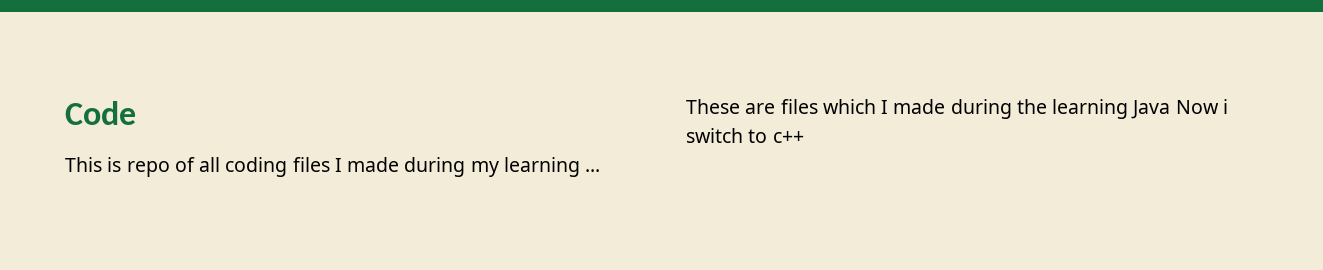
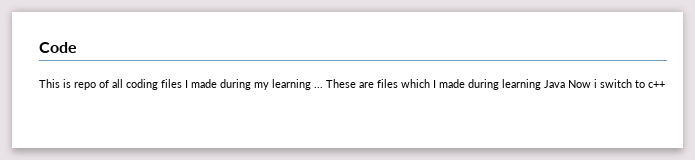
[1016,99,1047,114] the -> (499, 84) none

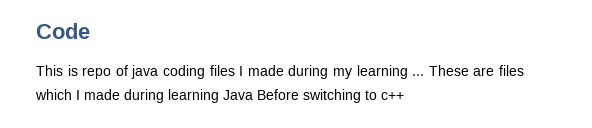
[112,79,123,88] all -> [131,65,159,79] java
[568,79,632,88] Now i switch -> [257,89,361,103] Before switching

